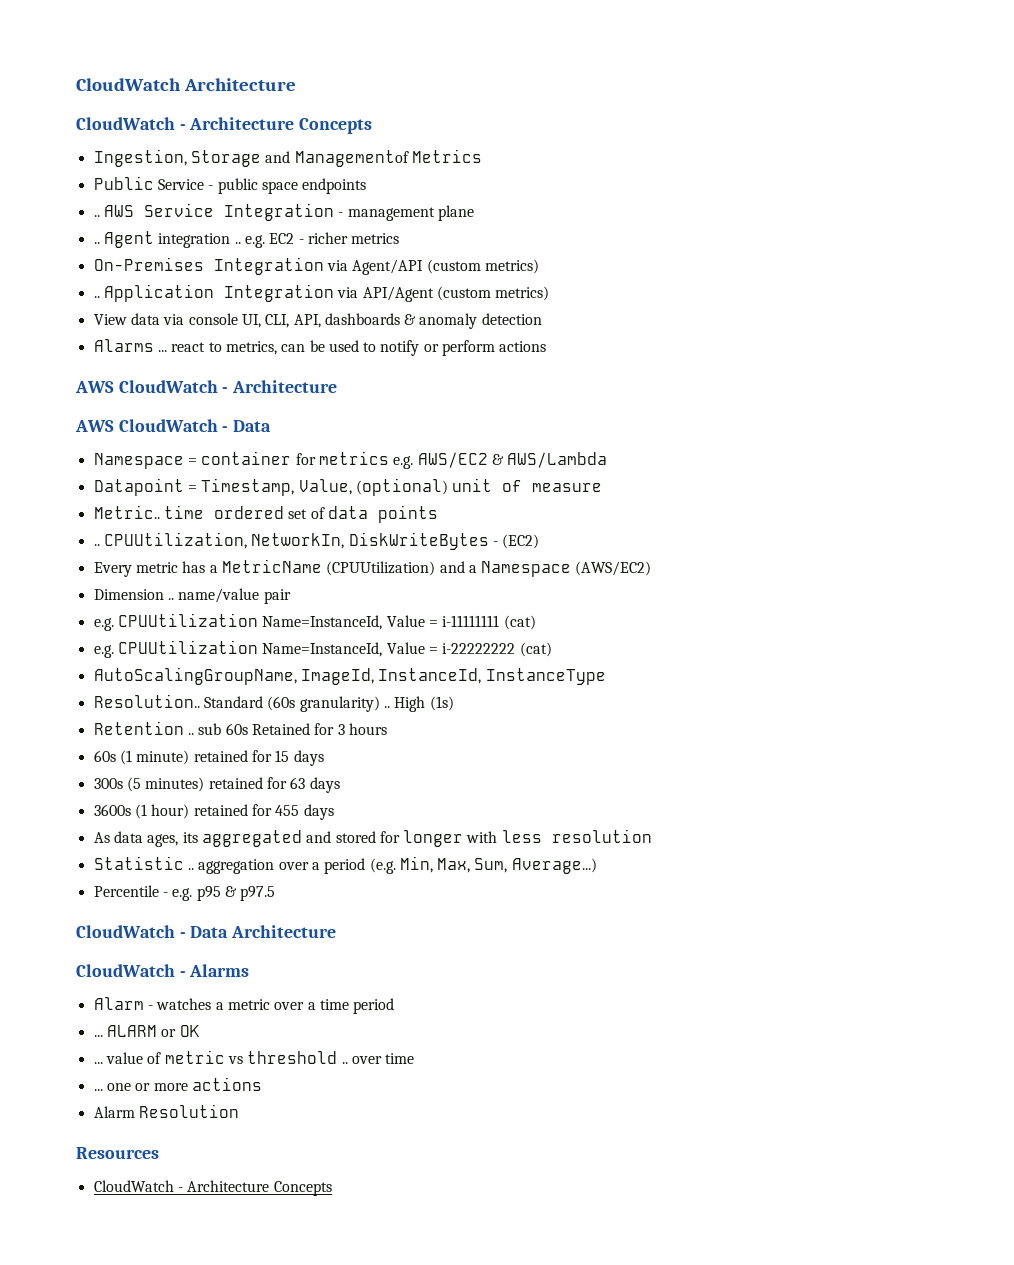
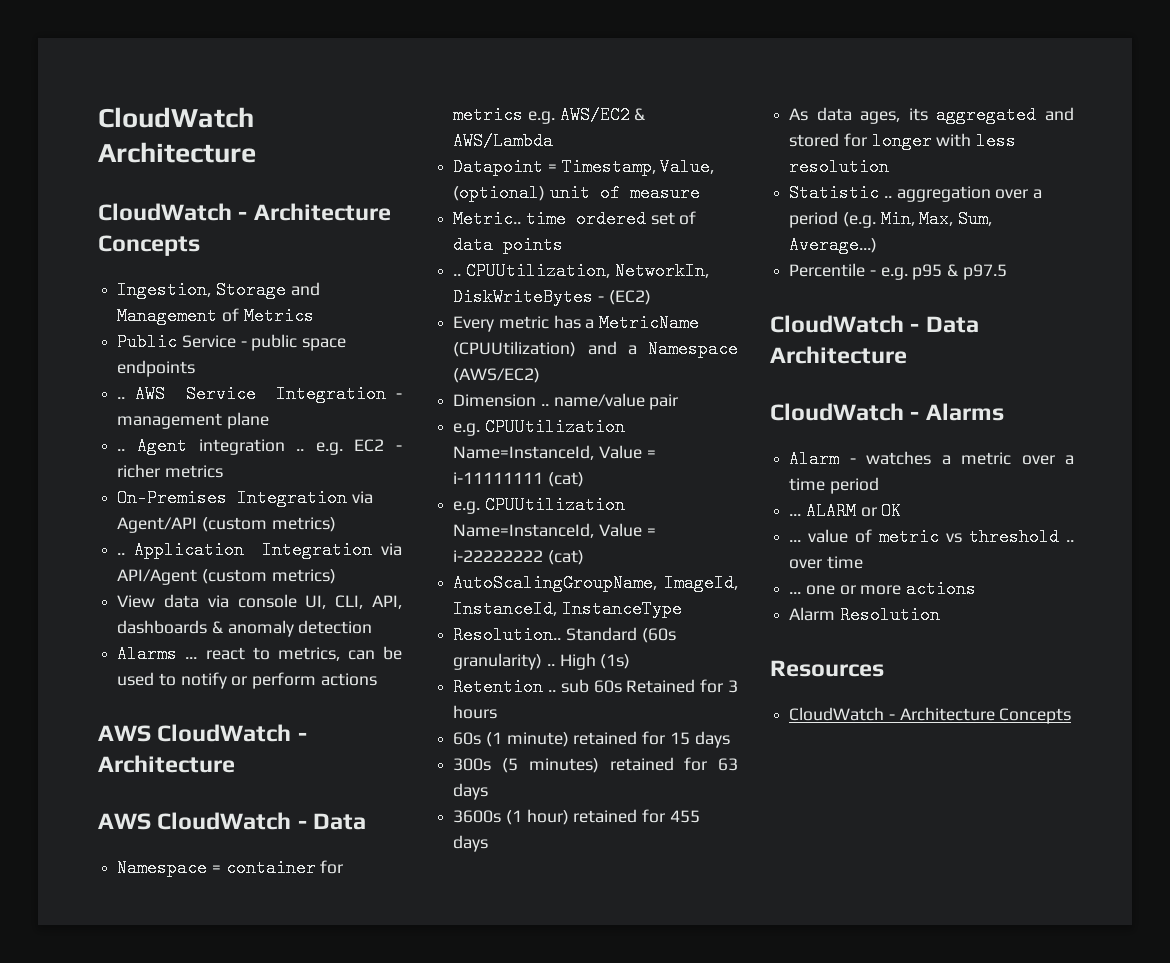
[294,150,409,167] Managementof -> [117,307,239,325] Management of

